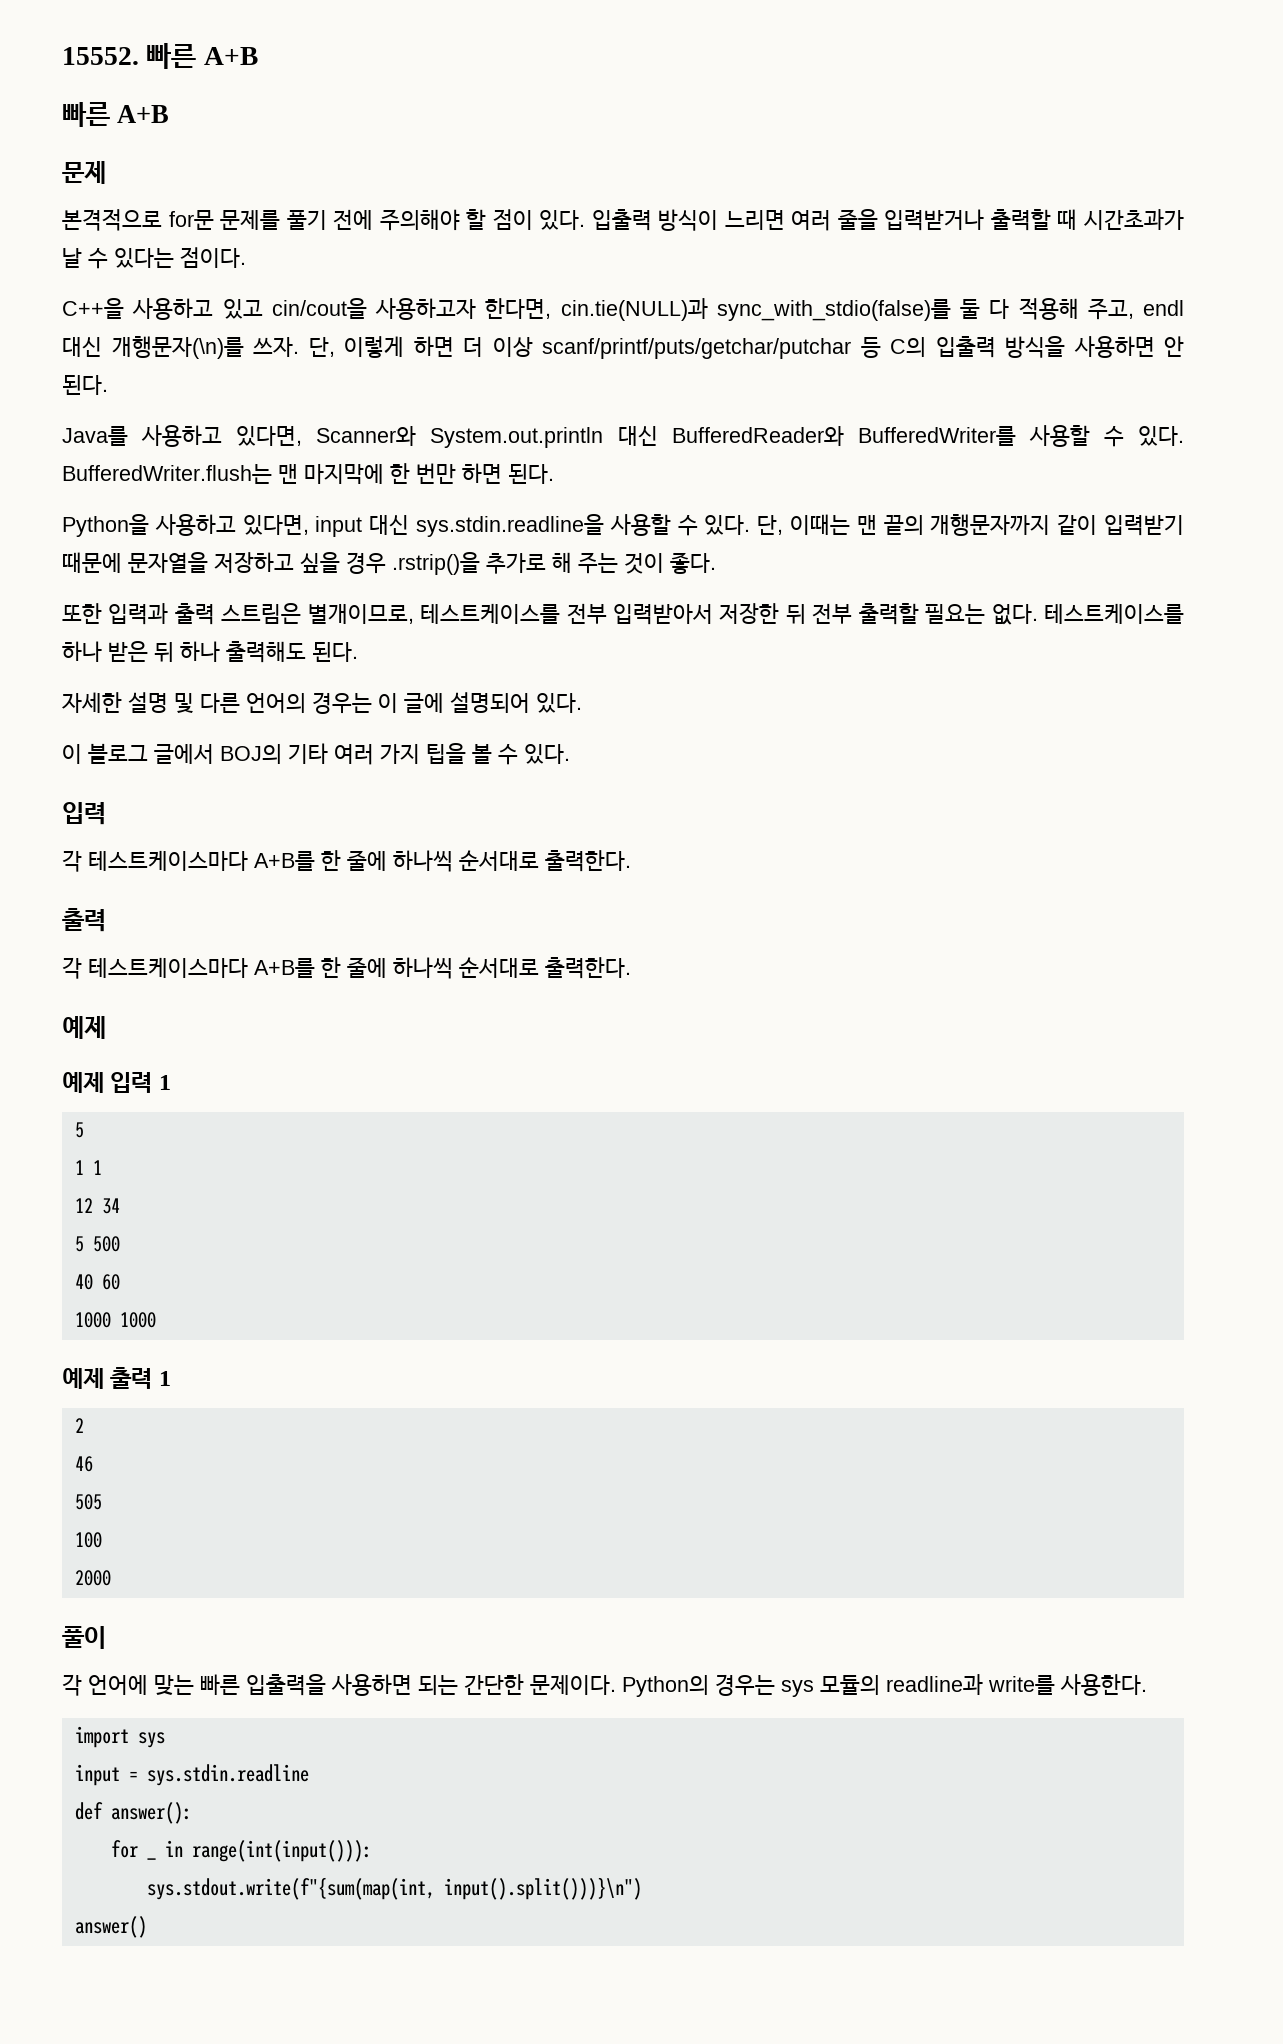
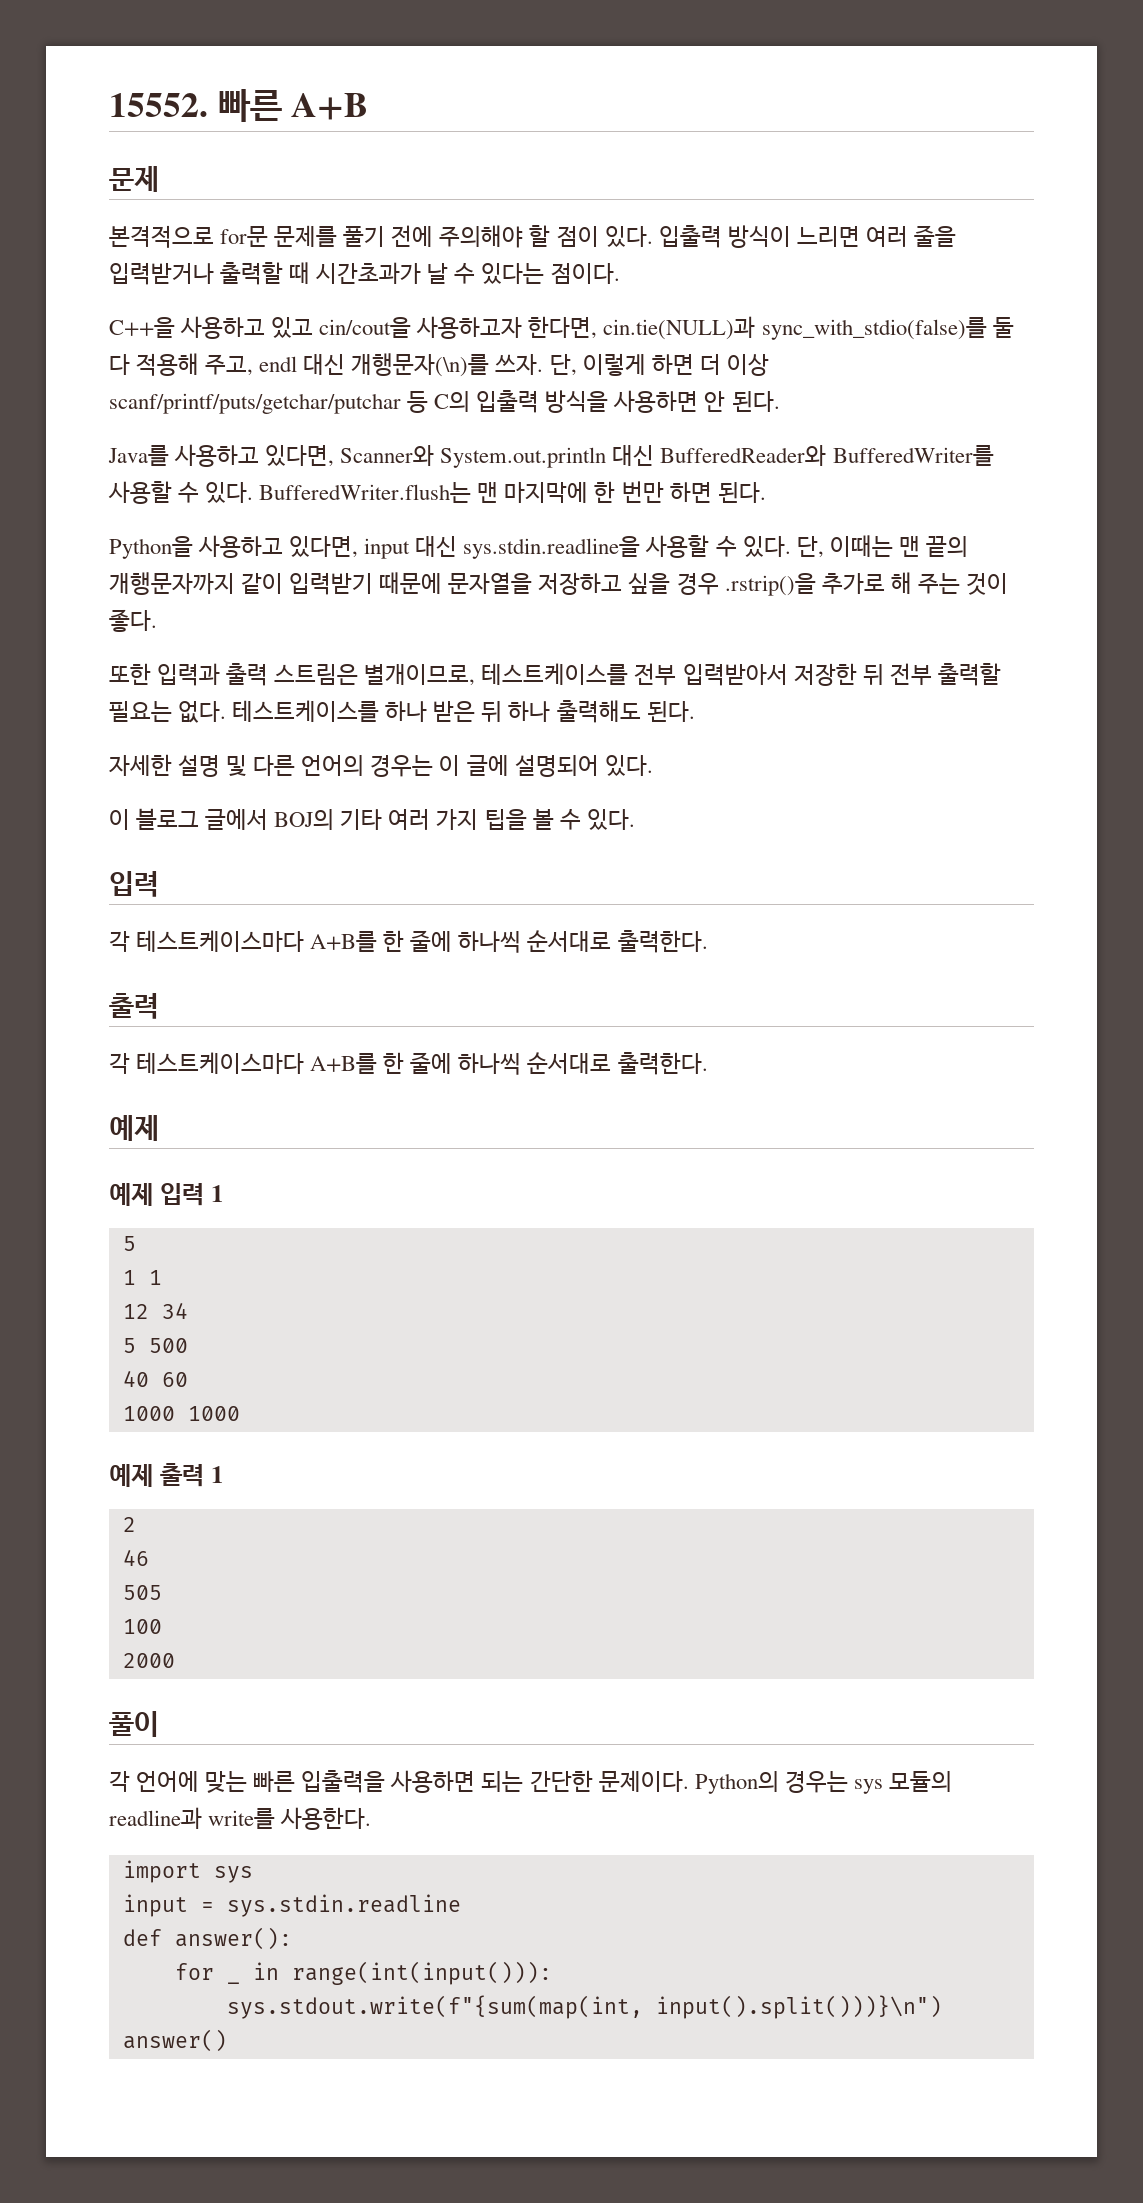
[62,102,170,127] // 빠른 A+B -> (369, 106) none

